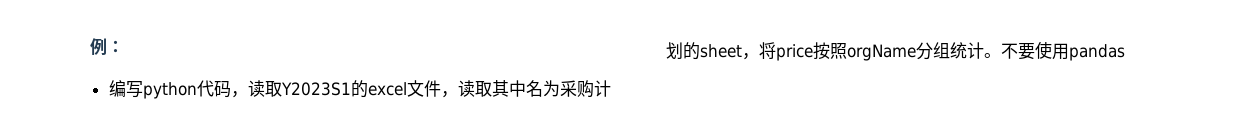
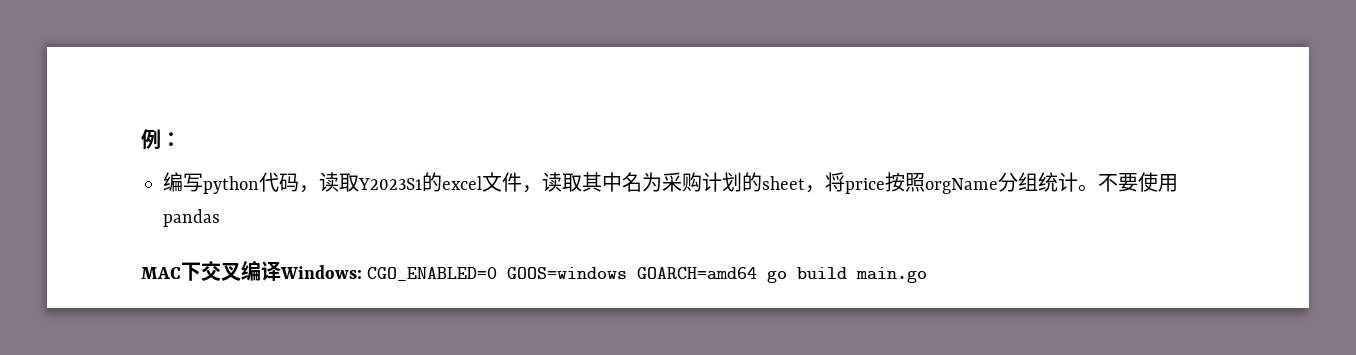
(1125, 52) none -> [141,260,928,283] // MAC下交叉编译Windows: CGO_ENABLED=0 GOOS=windows GOARCH=amd64 go build main.go

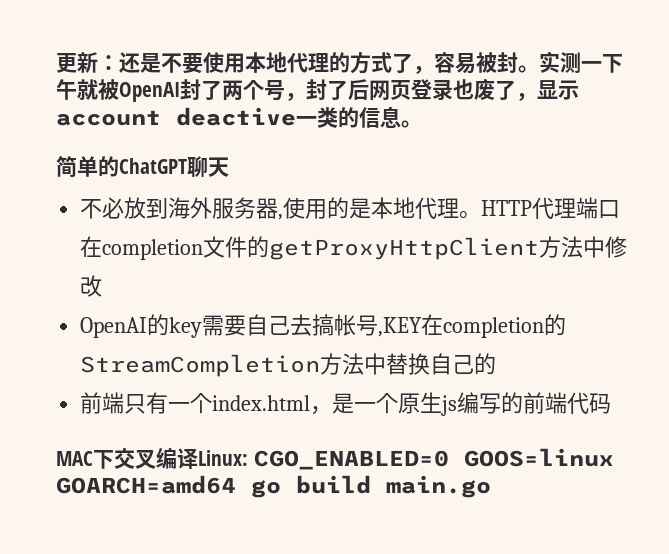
[141,129,161,149] 例 -> [56,52,98,73] 更新
[163,172,1178,194] [163,209,220,227] // 编写python代码，读取Y2023S1的excel文件，读取其中名为采购计划的sheet，将price按照orgName分组统计。不要使用pandas -> [119,51,623,74] [56,79,579,102] [56,106,422,128] [56,156,229,178] [80,197,621,220] [80,236,628,260] [80,275,103,297] [80,314,567,338] [80,353,497,377] [80,392,612,416] 还是不要使用本地代理的方式了，容易被封。实测一下午就被OpenAI封了两个号，封了后网页登录也废了，显示account deactive一类的信息。 // 简单的ChatGPT聊天 // 不必放到海外服务器,使用的是本地代理。HTTP代理端口在completion文件的getProxyHttpClient方法中修改 // OpenAI的key需要自己去搞帐号,KEY在completion的StreamCompletion方法中替换自己的 // 前端只有一个index.html，是一个原生js编写的前端代码
[280,265,628,281] Windows: CGO_ENABLED=0 GOOS=windows -> [198,448,614,470] Linux: CGO_ENABLED=0 GOOS=linux

